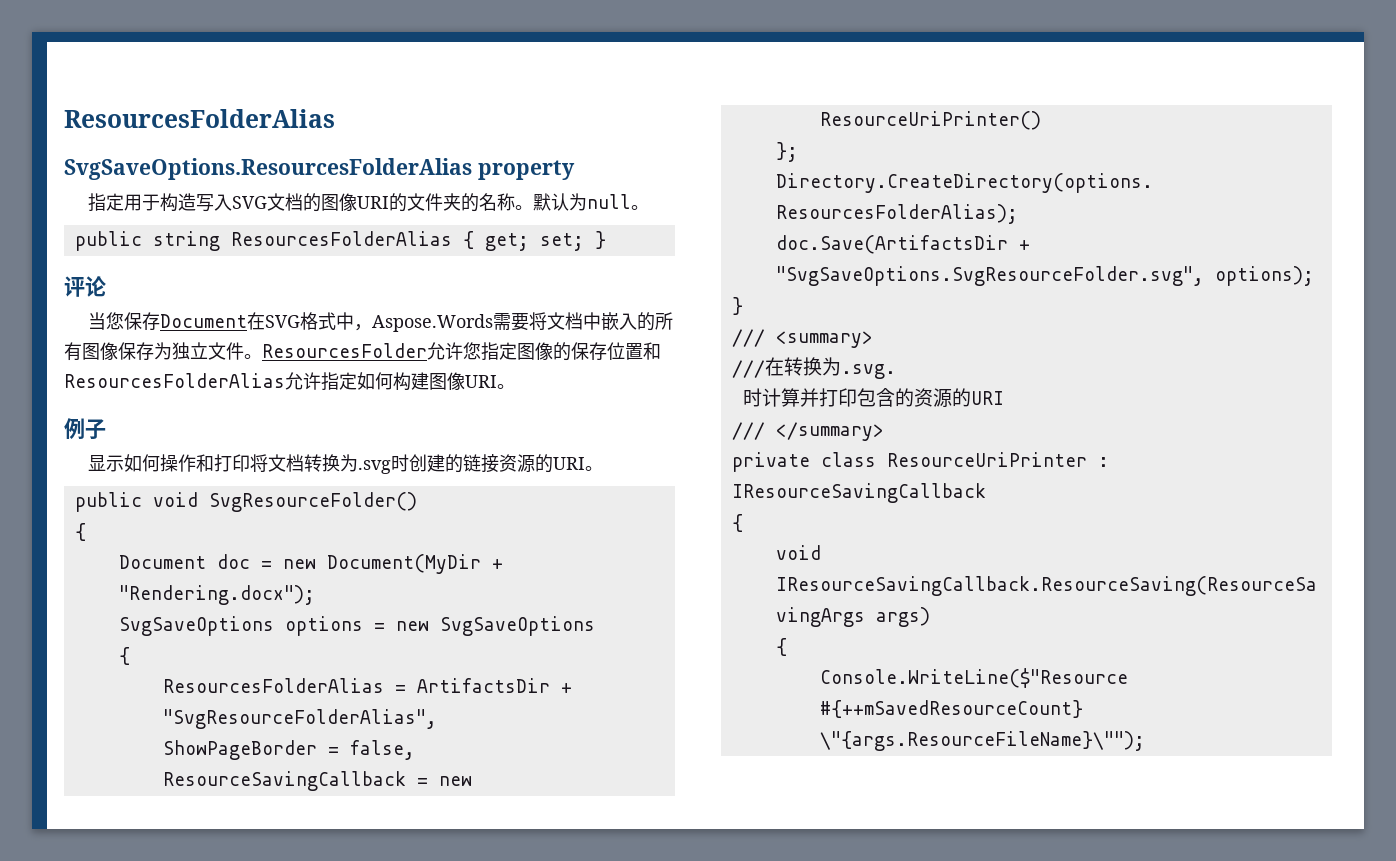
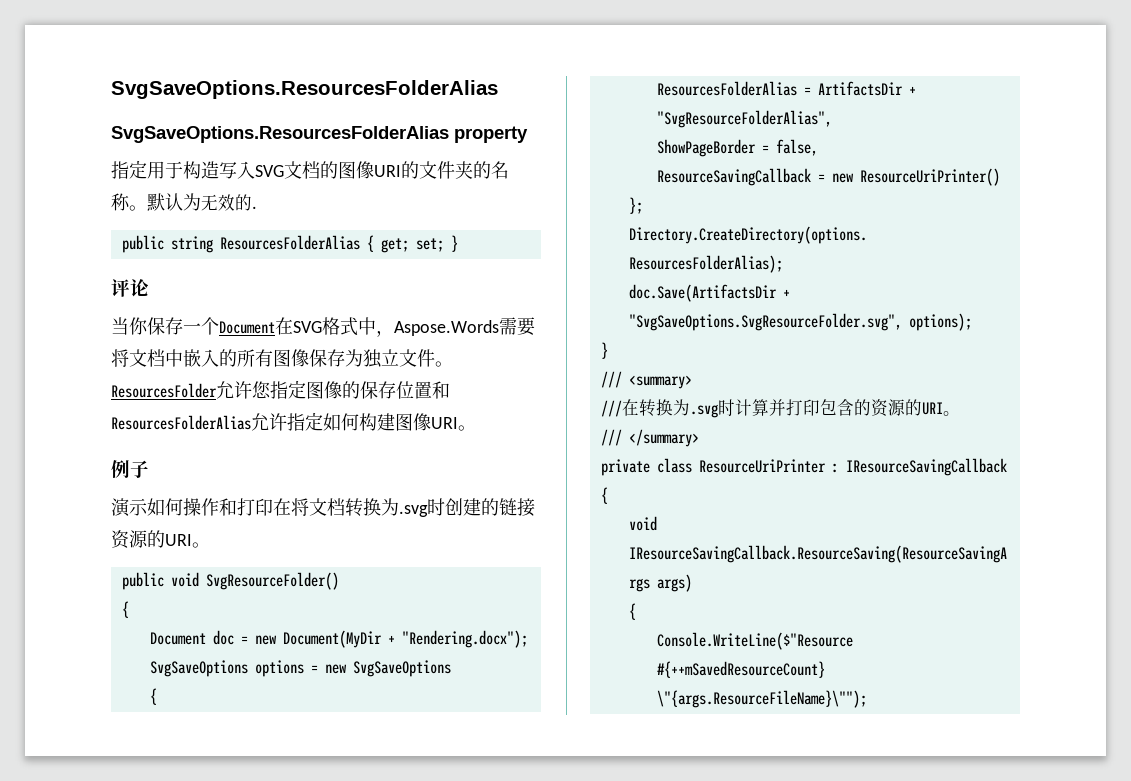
[64,109,335,128] ResourcesFolderAlias -> [111,80,498,99] SvgSaveOptions.ResourcesFolderAlias
[586,194,649,210] null。 -> [201,194,257,211] 无效的.
[105,312,160,330] 您保存 -> [129,317,219,335] 你保存一个
[87,455,106,471] 显 -> [111,498,131,517] 演
(250, 463) none -> [273,498,291,516] 在
[840,364,896,379] .svg. // -> [689,404,718,418] .svg
(1004, 398) none -> [942,411,960,416] 。

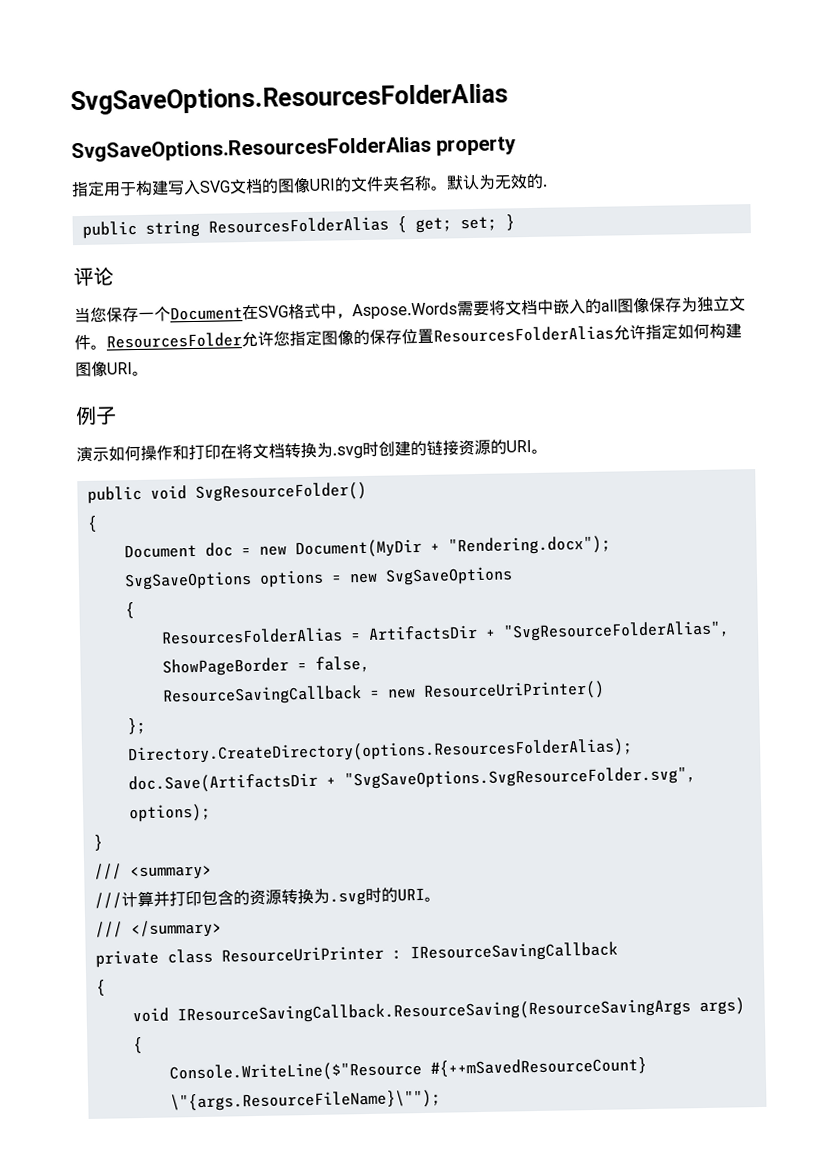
[201,161,219,179] 造 -> [151,180,169,196] 建
[473,161,491,179] 的 -> (400, 184) none
[129,317,148,335] 你 -> [90,306,107,323] 您
[237,349,273,367] 所有 -> [601,299,618,312] all
[432,381,450,399] 和 -> (434, 336) none
[621,399,735,418] 在转换为.svg时 -> (122, 900) none
(905, 407) none -> [280,887,382,906] 转换为.svg时

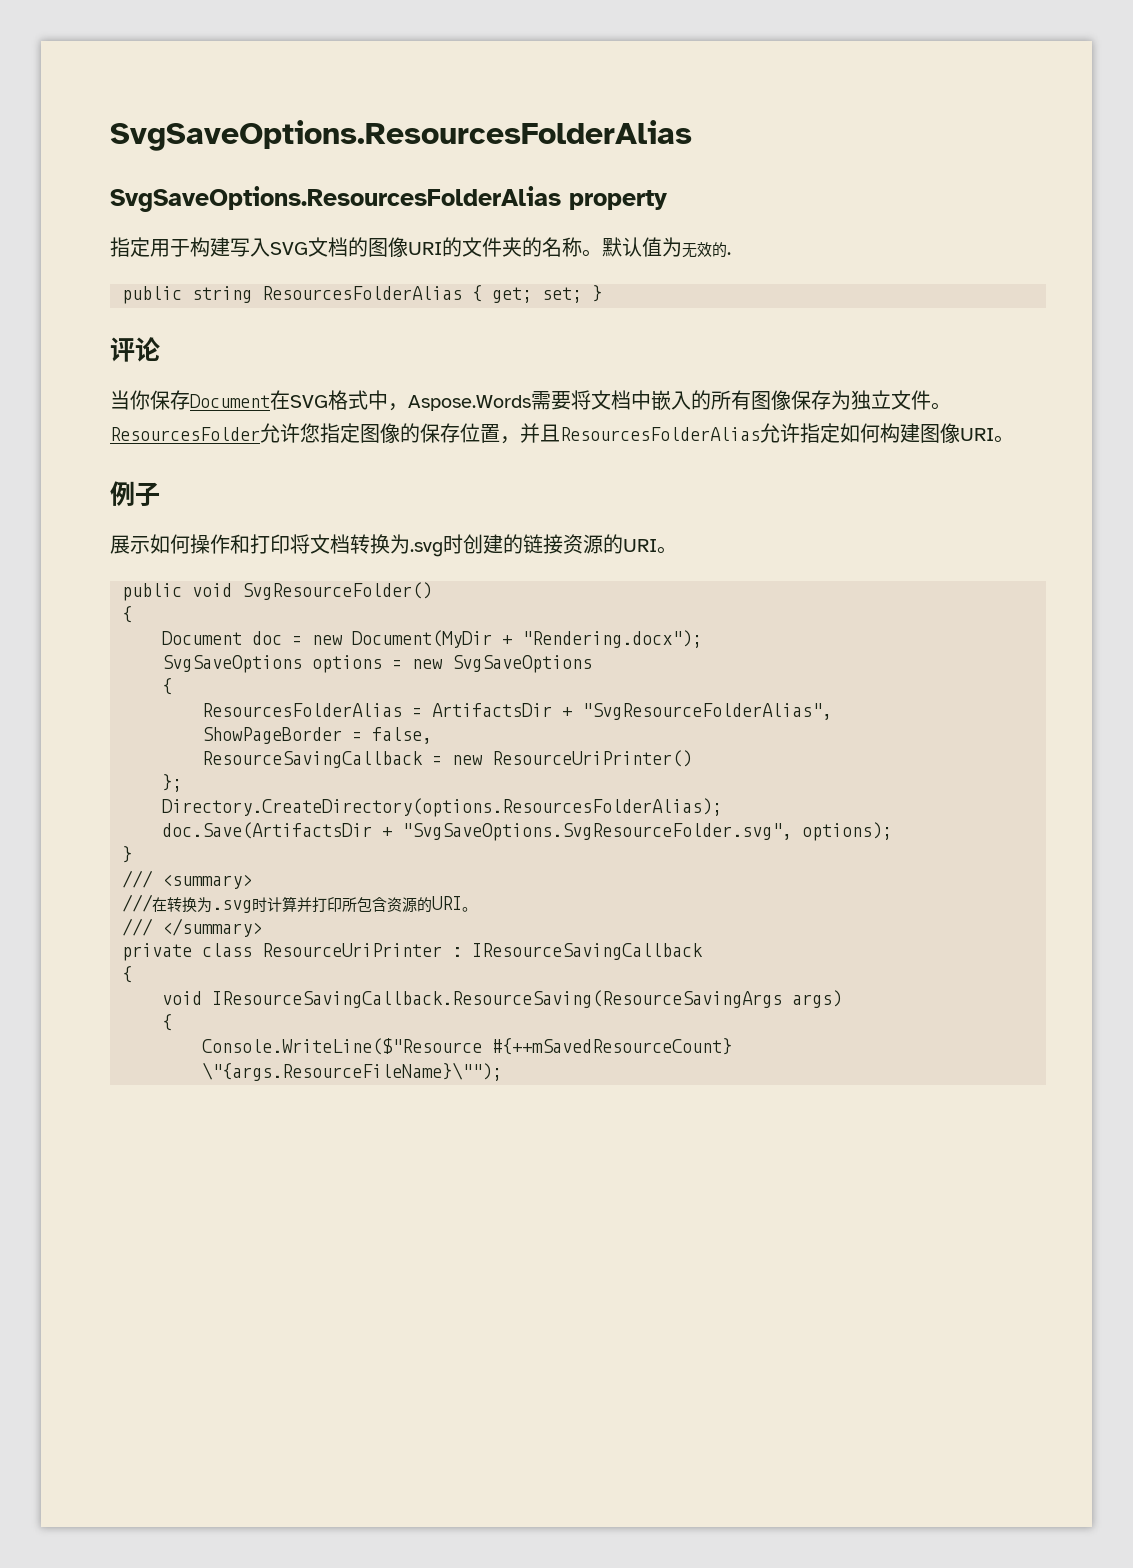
(400, 184) none -> [522,237,542,257] 的
(480, 182) none -> [642,237,662,257] 值
[90,306,171,323] 您保存一个 -> [130,390,190,410] 你保存
[601,299,618,312] all -> [711,390,751,410] 所有
(434, 336) none -> [500,423,560,444] ，并且
[76,446,93,463] 演 -> [110,535,130,554] 展
[220,444,237,460] 在 -> (290, 544) none
[120,887,382,908] 计算并打印包含的资源转换为.svg时 -> [152,896,417,913] 在转换为.svg时计算并打印所包含资源

